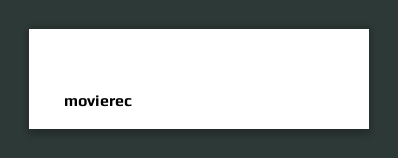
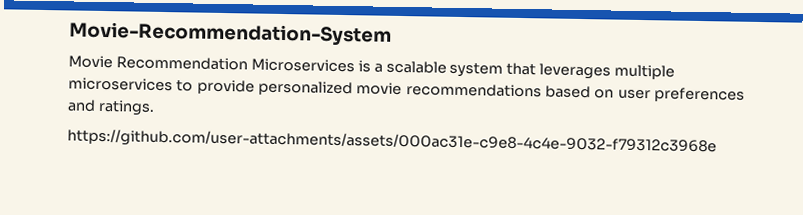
[64,95,132,107] movierec -> [69,21,392,47] [68,55,676,80] [68,77,746,103] [67,99,155,116] [67,128,717,156] Movie-Recommendation-System // Movie Recommendation Microservices is a scalable system that leverages multiple microservices to provide personalized movie recommendations based on user preferences and ratings. // https://github.com/user-attachments/assets/000ac31e-c9e8-4c4e-9032-f79312c3968e

